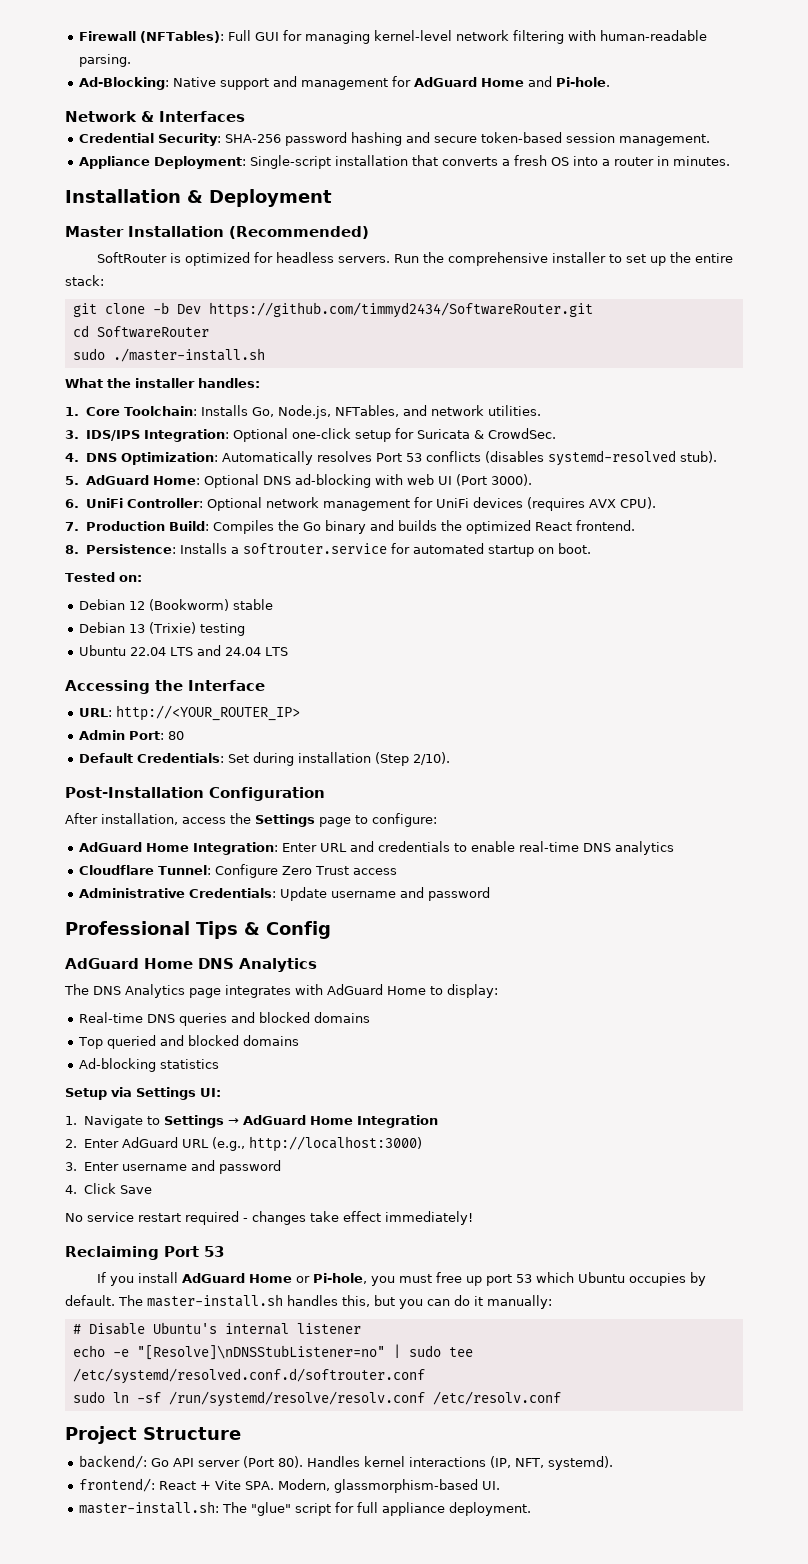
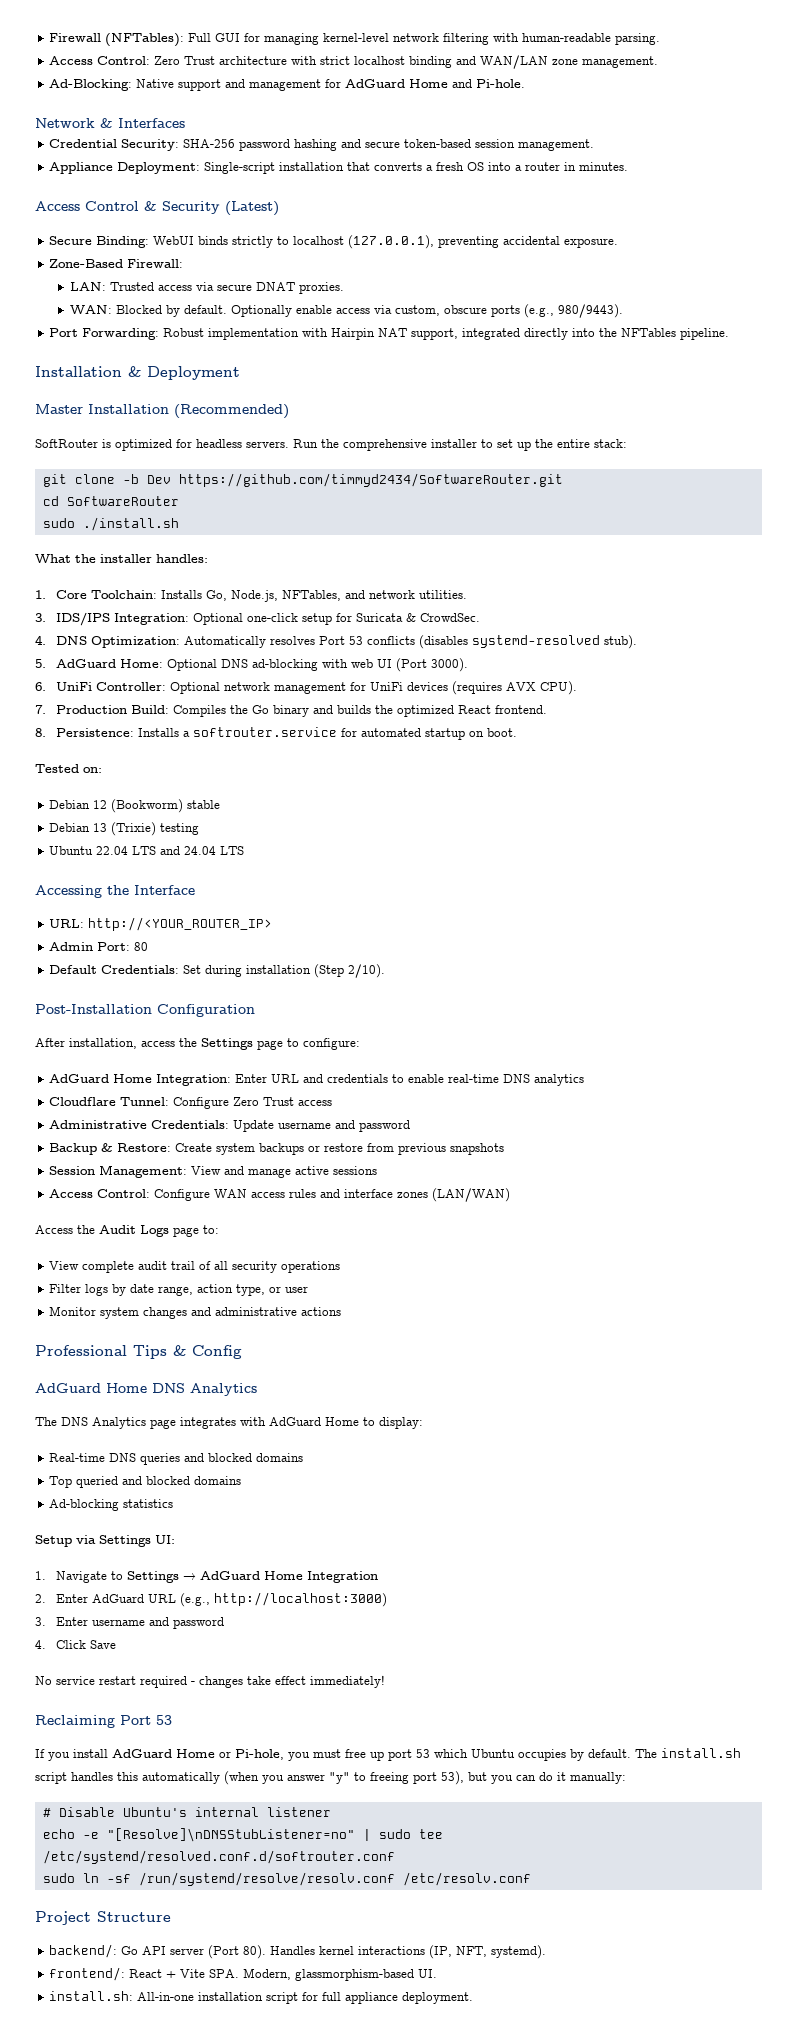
(132, 60) none -> [49,55,659,69] // Access Control: Zero Trust architecture with strict localhost binding and WAN/LAN zone management.
(731, 161) none -> [35,201,279,216] [49,235,619,249] [49,259,184,268] [70,282,345,294] [70,304,624,318] [49,328,730,340] // Access Control & Security (Latest) // Secure Binding: WebUI binds strictly to localhost (127.0.0.1), preventing accidental exposure. // Zone-Based Firewall: // LAN: Trusted access via secure DNAT proxies. // WAN: Blocked by default. Optionally enable access via custom, obscure ports (e.g., 980/9443). // Port Forwarding: Robust implementation with Hairpin NAT support, integrated directly into the NFTables pipeline.
[112,348,265,362] ./master-install.sh -> [82,517,179,531] ./install.sh
(491, 894) none -> [49,1143,505,1155] [49,1165,378,1178] [49,1188,511,1202] [35,1225,219,1237] [49,1261,341,1273] [49,1284,309,1296] [49,1306,342,1319] // Backup & Restore: Create system backups or restore from previous snapshots // Session Management: View and manage active sessions // Access Control: Configure WAN access rules and interface zones (LAN/WAN) // Access the Audit Logs page to: // View complete audit trail of all security operations // Filter logs by date range, action type, or user // Monitor system changes and administrative actions
[147,1294,370,1307] master-install.sh handles this, -> [661,1748,741,1758] [35,1771,464,1785] install.sh script handles this automatically (when you answer "y" to freeing port 53),
[79,1501,292,1516] master-install.sh: The "glue" -> [49,1991,264,2001] install.sh: All-in-one installation

